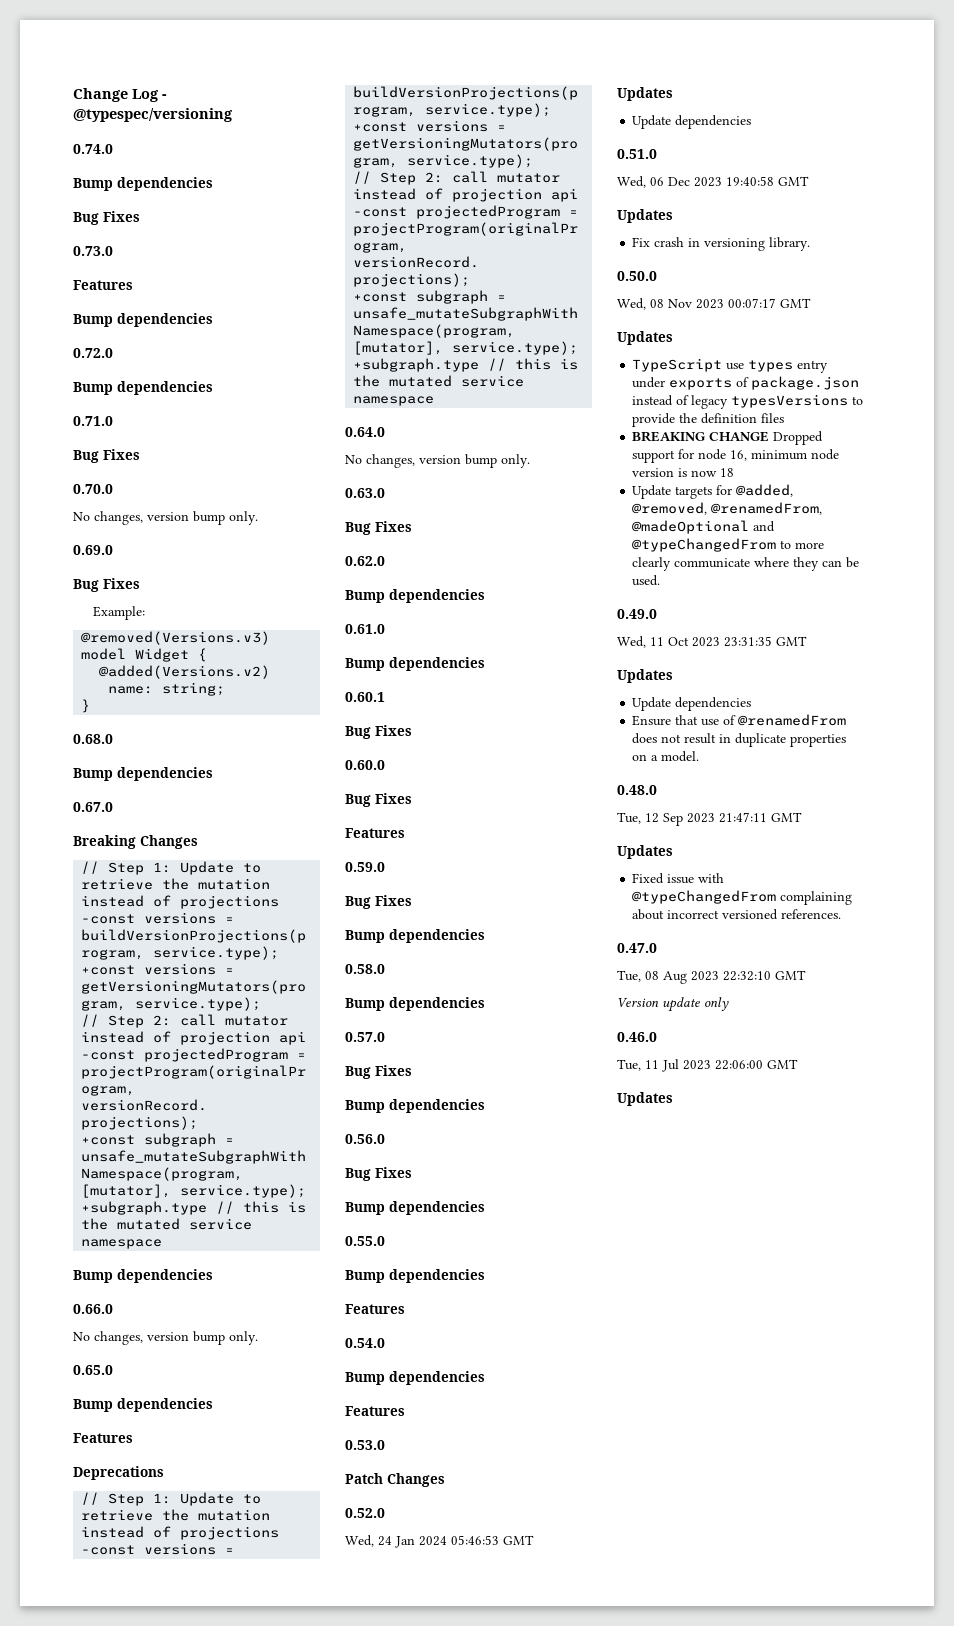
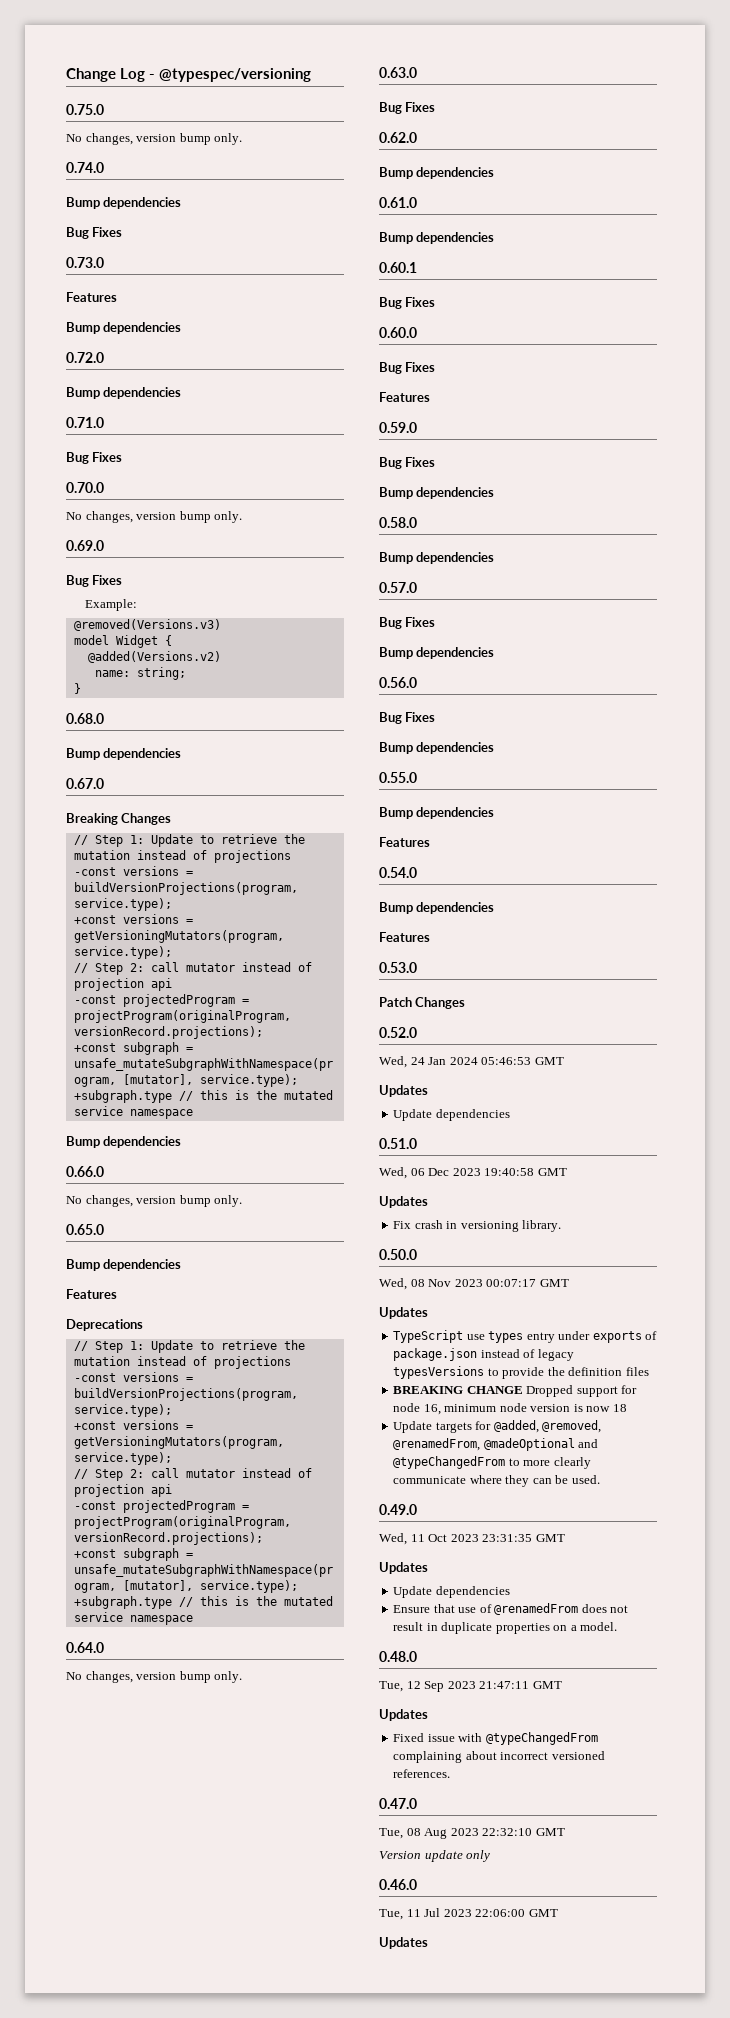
(233, 115) none -> [66,104,104,115] [66,133,243,145] // 0.75.0 // No changes, version bump only.

